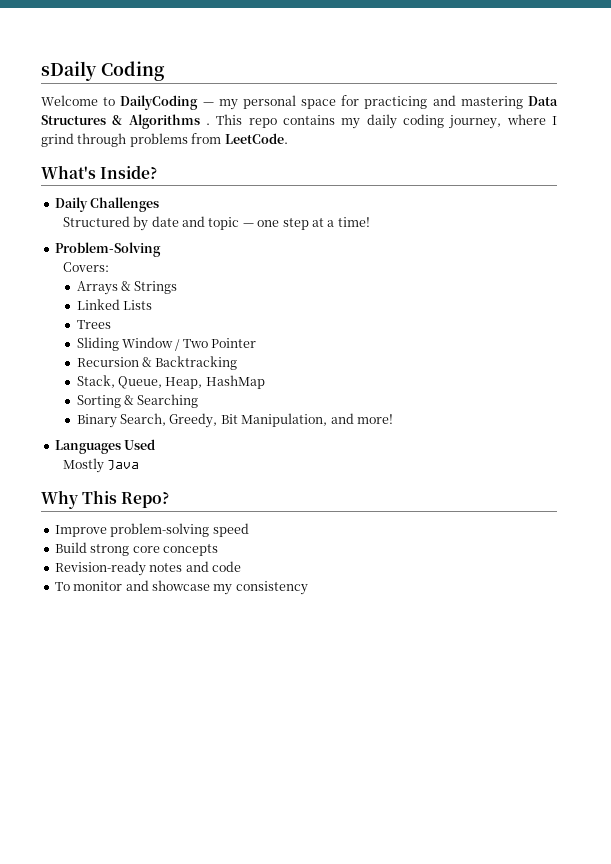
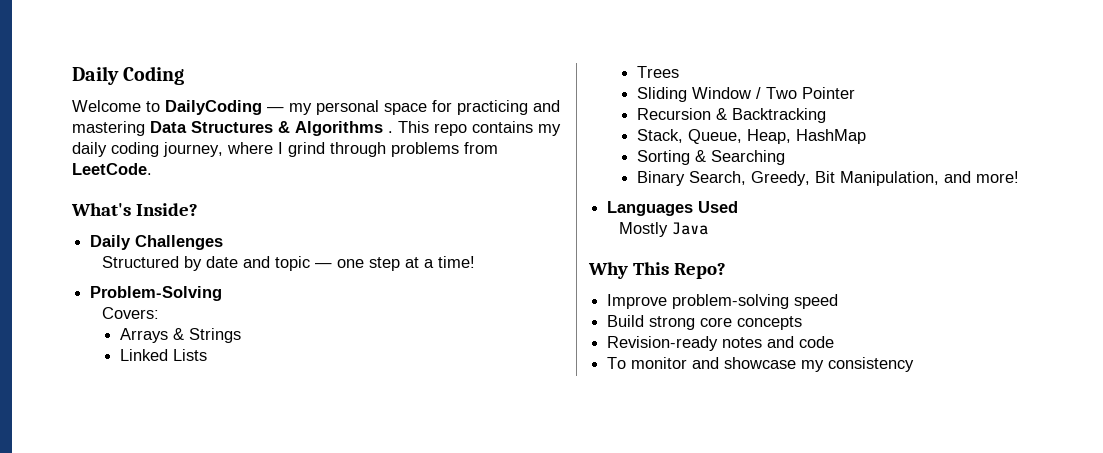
[41,61,97,81] sDaily -> [72,66,119,85] Daily

